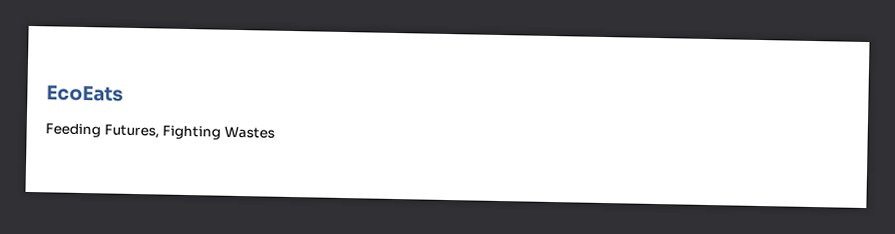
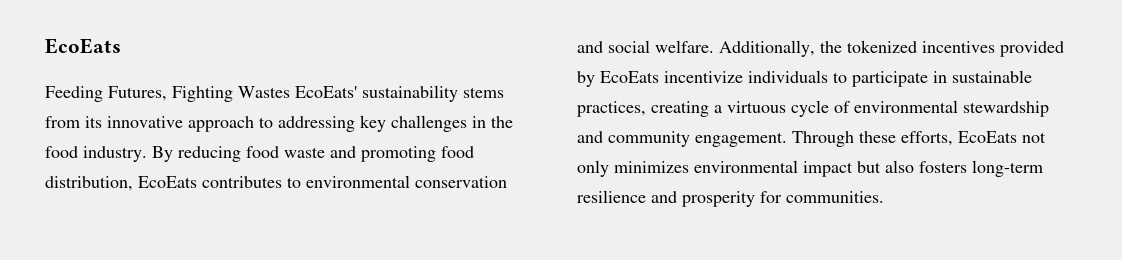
(275, 132) none -> [295,85,504,102] [45,115,513,132] [45,146,474,162] [45,175,507,191] [577,40,1064,57] [577,70,1032,87] [577,100,1049,117] [577,131,1046,147] [577,160,1043,177] [577,190,884,207] EcoEats' sustainability stems from its innovative approach to addressing key challenges in the food industry. By reducing food waste and promoting food distribution, EcoEats contributes to environmental conservation and social welfare. Additionally, the tokenized incentives provided by EcoEats incentivize individuals to participate in sustainable practices, creating a virtuous cycle of environmental stewardship and community engagement. Through these efforts, EcoEats not only minimizes environmental impact but also fosters long-term resilience and prosperity for communities.

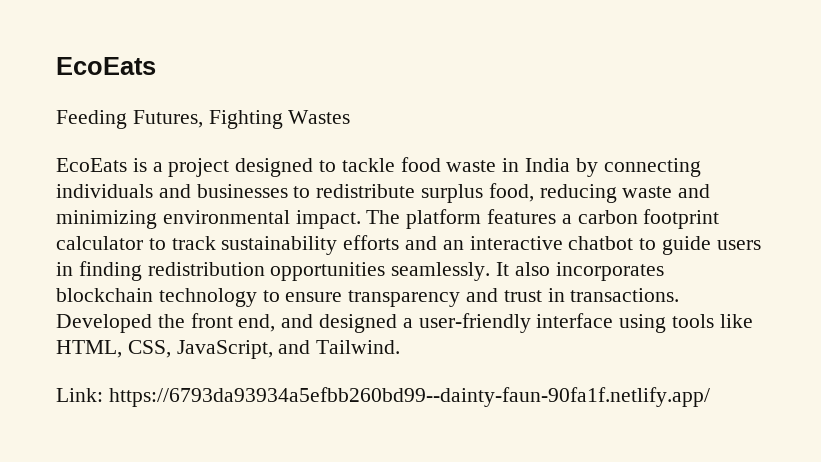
[295,85,504,102] [45,115,513,132] [45,146,474,162] [45,175,507,191] [577,40,1064,57] [577,70,1032,87] [577,100,1049,117] [577,131,1046,147] [577,160,1043,177] [577,190,884,207] EcoEats' sustainability stems from its innovative approach to addressing key challenges in the food industry. By reducing food waste and promoting food distribution, EcoEats contributes to environmental conservation and social welfare. Additionally, the tokenized incentives provided by EcoEats incentivize individuals to participate in sustainable practices, creating a virtuous cycle of environmental stewardship and community engagement. Through these efforts, EcoEats not only minimizes environmental impact but also fosters long-term resilience and prosperity for communities. -> [56,157,701,177] [56,183,711,203] [56,209,720,229] [56,235,761,255] [56,261,664,281] [56,288,680,307] [56,313,753,333] [56,340,401,359] [56,387,710,407] // EcoEats is a project designed to tackle food waste in India by connecting individuals and businesses to redistribute surplus food, reducing waste and minimizing environmental impact. The platform features a carbon footprint calculator to track sustainability efforts and an interactive chatbot to guide users in finding redistribution opportunities seamlessly. It also incorporates blockchain technology to ensure transparency and trust in transactions. Developed the front end, and designed a user-friendly interface using tools like HTML, CSS, JavaScript, and Tailwind. // Link: https://6793da93934a5efbb260bd99--dainty-faun-90fa1f.netlify.app/

